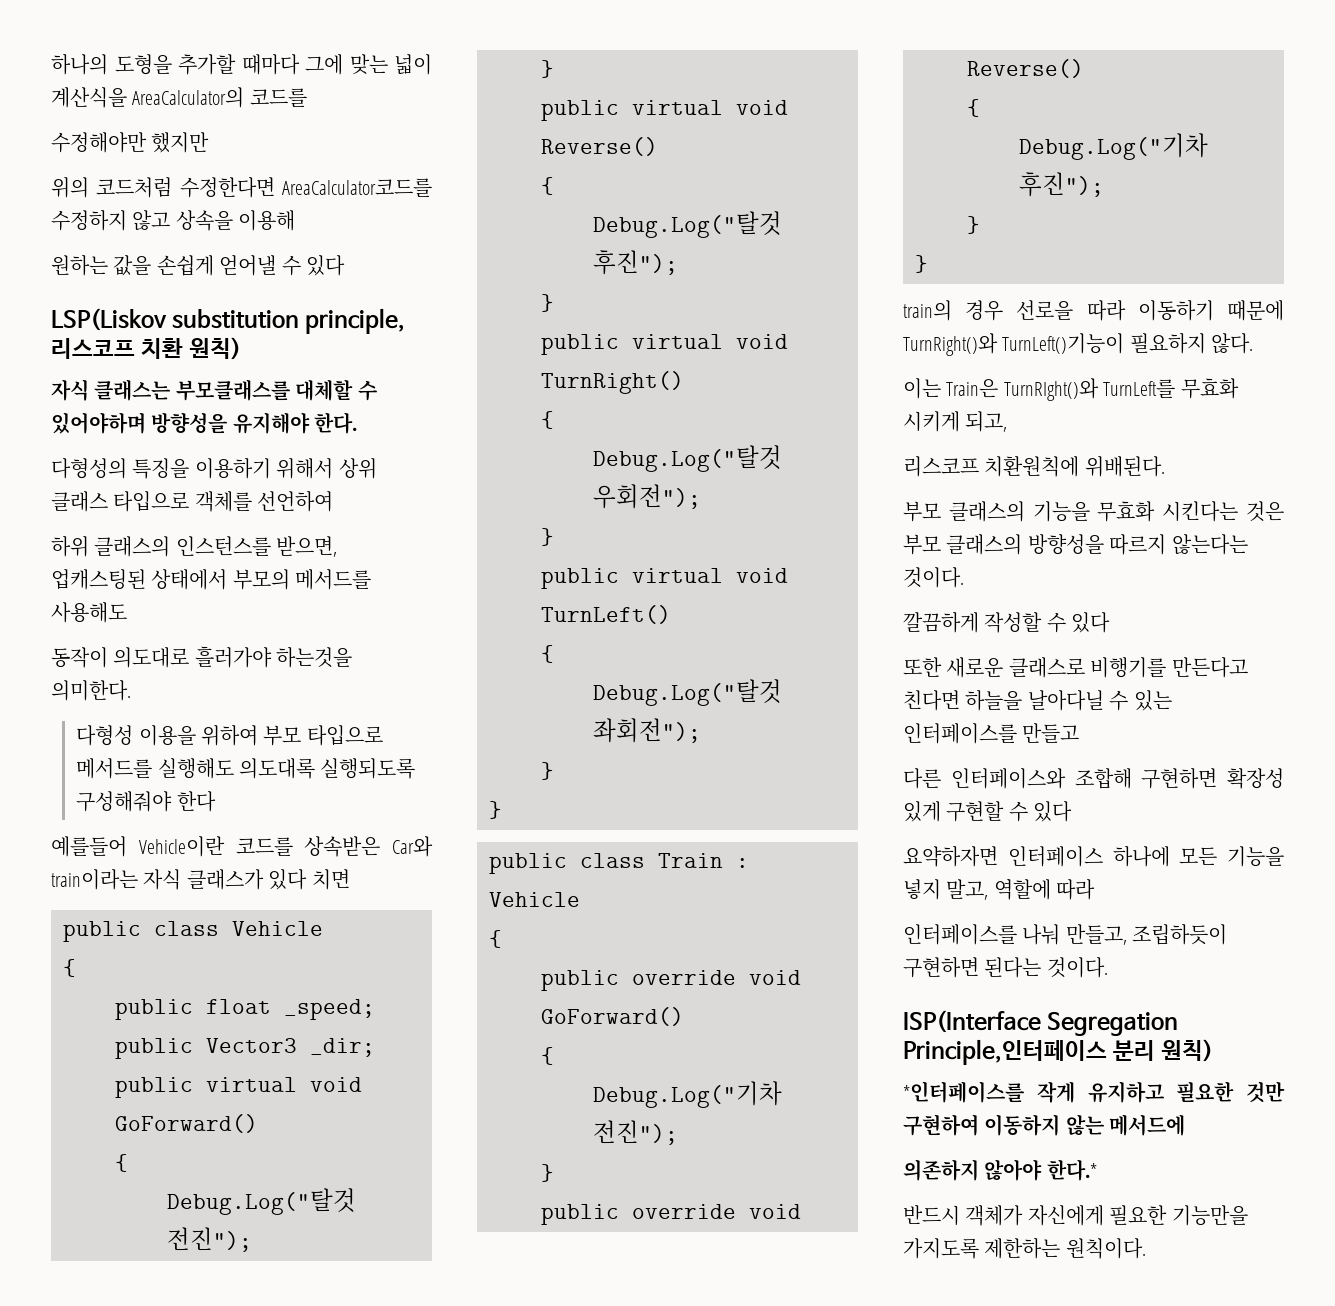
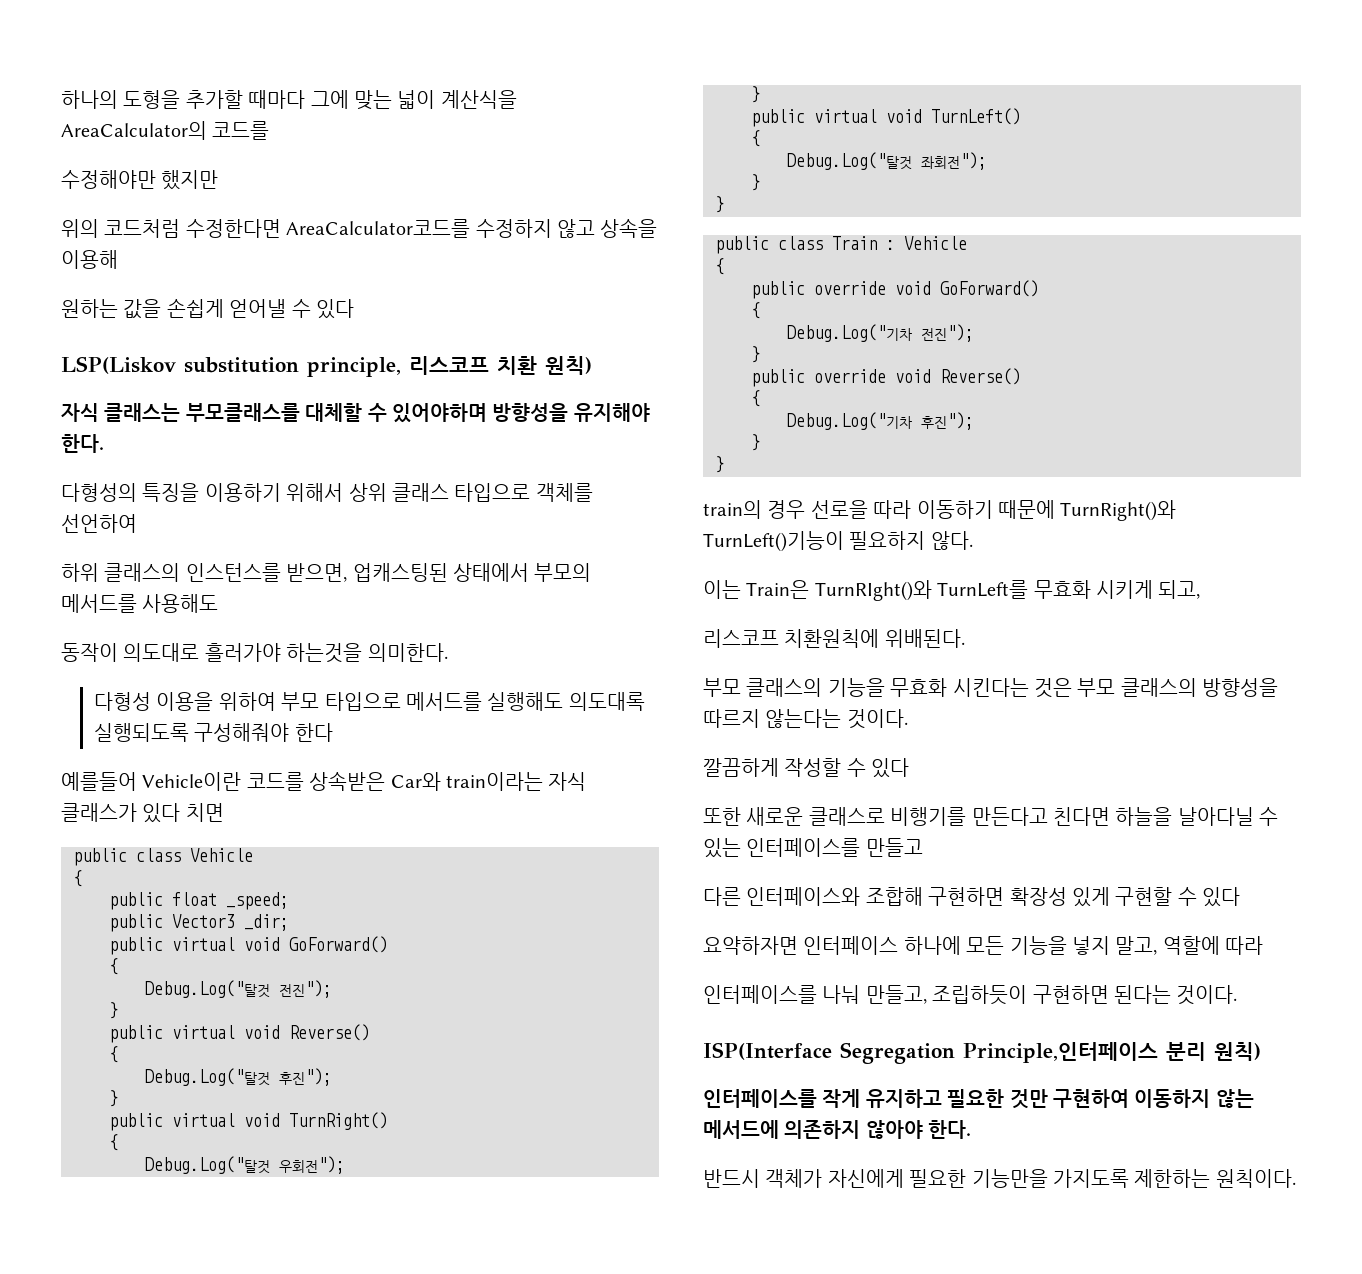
[903,1081,1024,1103] *인터페이스를 -> [703,1089,817,1108] 인터페이스를
(1186, 1125) // -> (779, 1129) none
[1046,1159,1097,1181] 한다.* -> [928,1120,972,1139] 한다.

